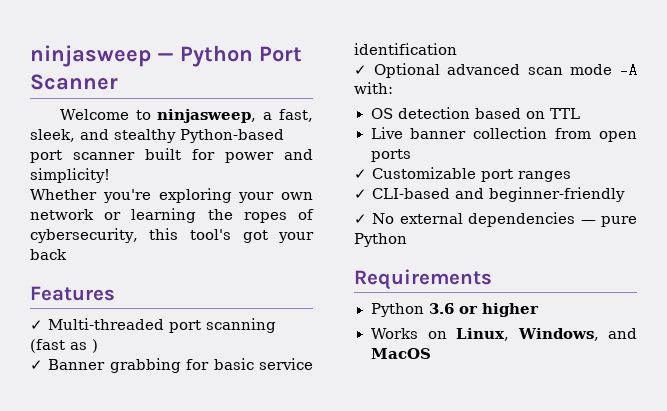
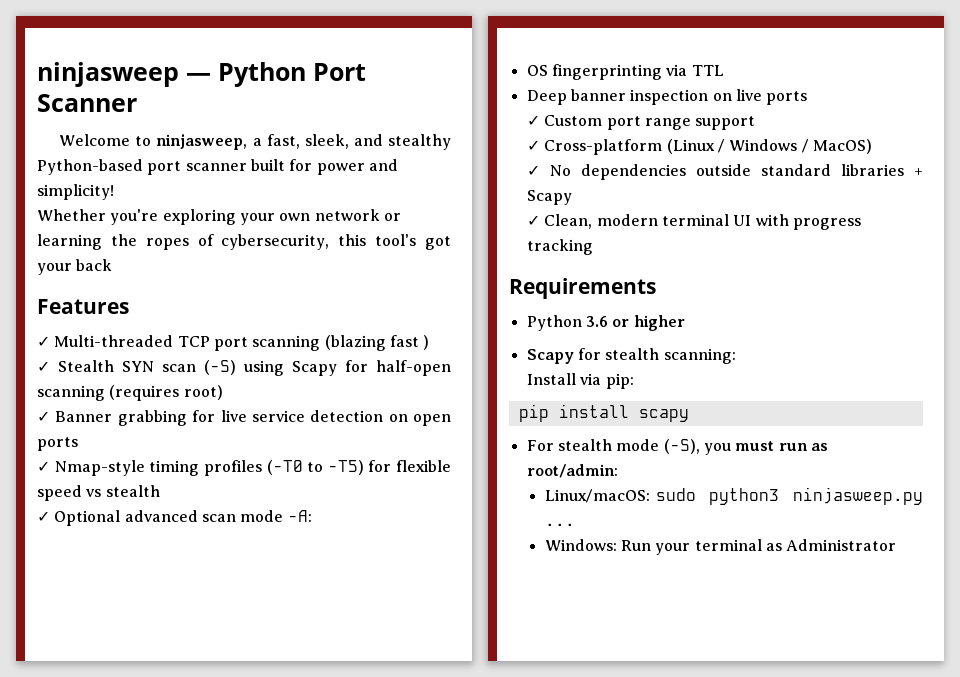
(164, 324) none -> [177,336,210,347] TCP
[30,339,87,353] (fast as -> [324,335,419,351] (blazing fast
[48,358,313,373] [354,43,457,55] Banner grabbing for basic service identification -> [58,360,451,376] [37,385,223,401] [37,410,451,426] [37,437,78,451] [37,460,451,476] [37,485,160,501] Stealth SYN scan (-S) using Scapy for half-open scanning (requires root) // ✓ Banner grabbing for live service detection on open ports // ✓ Nmap-style timing profiles (-T0 to -T5) for flexible speed vs stealth
[619,62,638,79] [354,82,393,94] -A with: -> [287,510,312,522] -A:
[397,107,580,119] [370,127,637,142] [370,149,411,162] [354,167,571,182] [354,187,625,202] [354,212,637,227] [354,233,407,247] detection based on TTL // Live banner collection from open ports // ✓ Customizable port ranges // ✓ CLI-based and beginner-friendly // ✓ No external dependencies — pure Python -> [551,64,724,80] [526,89,808,105] [527,115,756,130] [527,139,872,155] [527,164,923,180] [527,190,573,205] [527,214,861,230] [527,239,594,255] fingerprinting via TTL // Deep banner inspection on live ports // ✓ Custom port range support // ✓ Cross-platform (Linux / Windows / MacOS) // ✓ No dependencies outside standard libraries + Scapy // ✓ Clean, modern terminal UI with progress tracking
[370,328,637,341] [370,348,431,359] Works on Linux, Windows, and MacOS -> [526,348,736,364] [527,373,634,389] [518,404,689,422] [526,439,828,455] [526,464,618,478] [544,487,923,505] [544,523,575,526] [544,539,897,555] Scapy for stealth scanning: // Install via pip: // pip install scapy // For stealth mode (-S), you must run as root/admin: // Linux/macOS: sudo python3 ninjasweep.py ... // Windows: Run your terminal as Administrator

